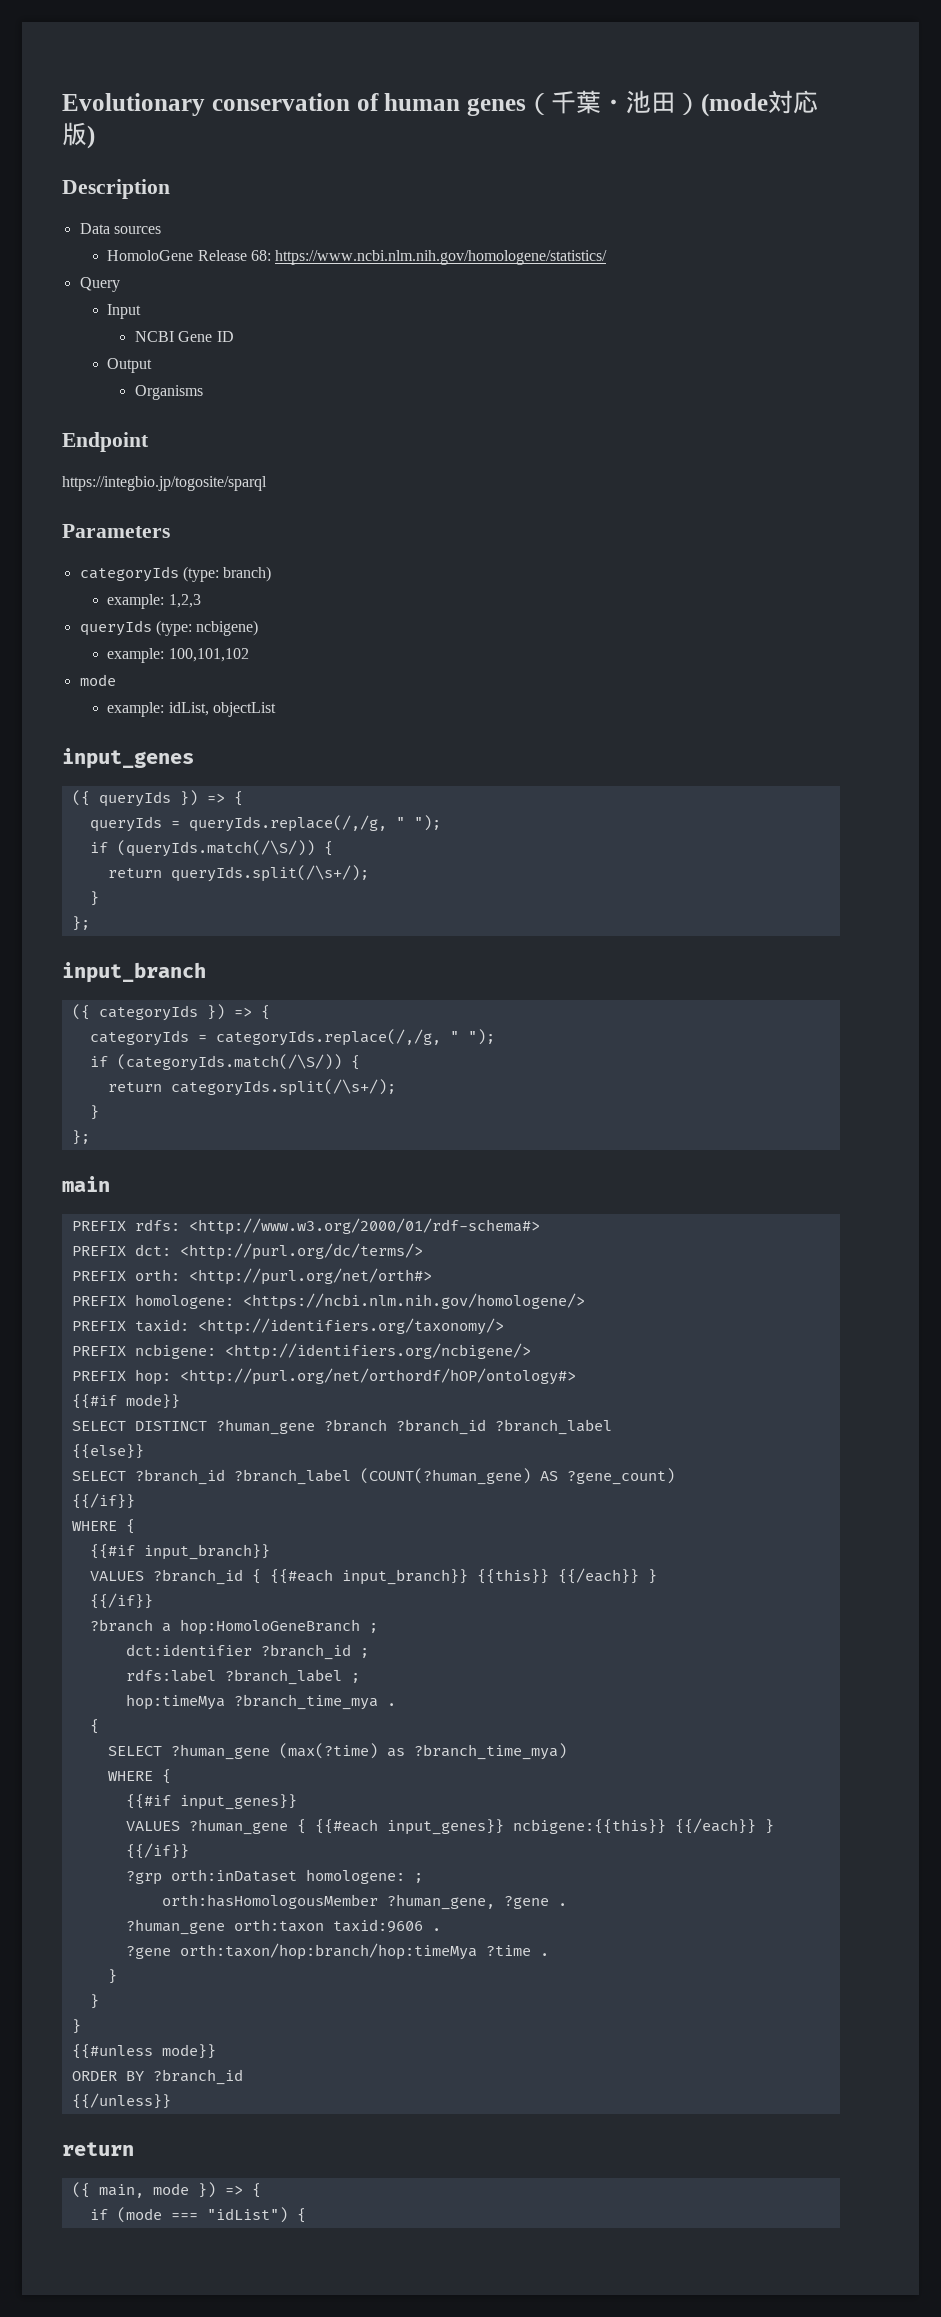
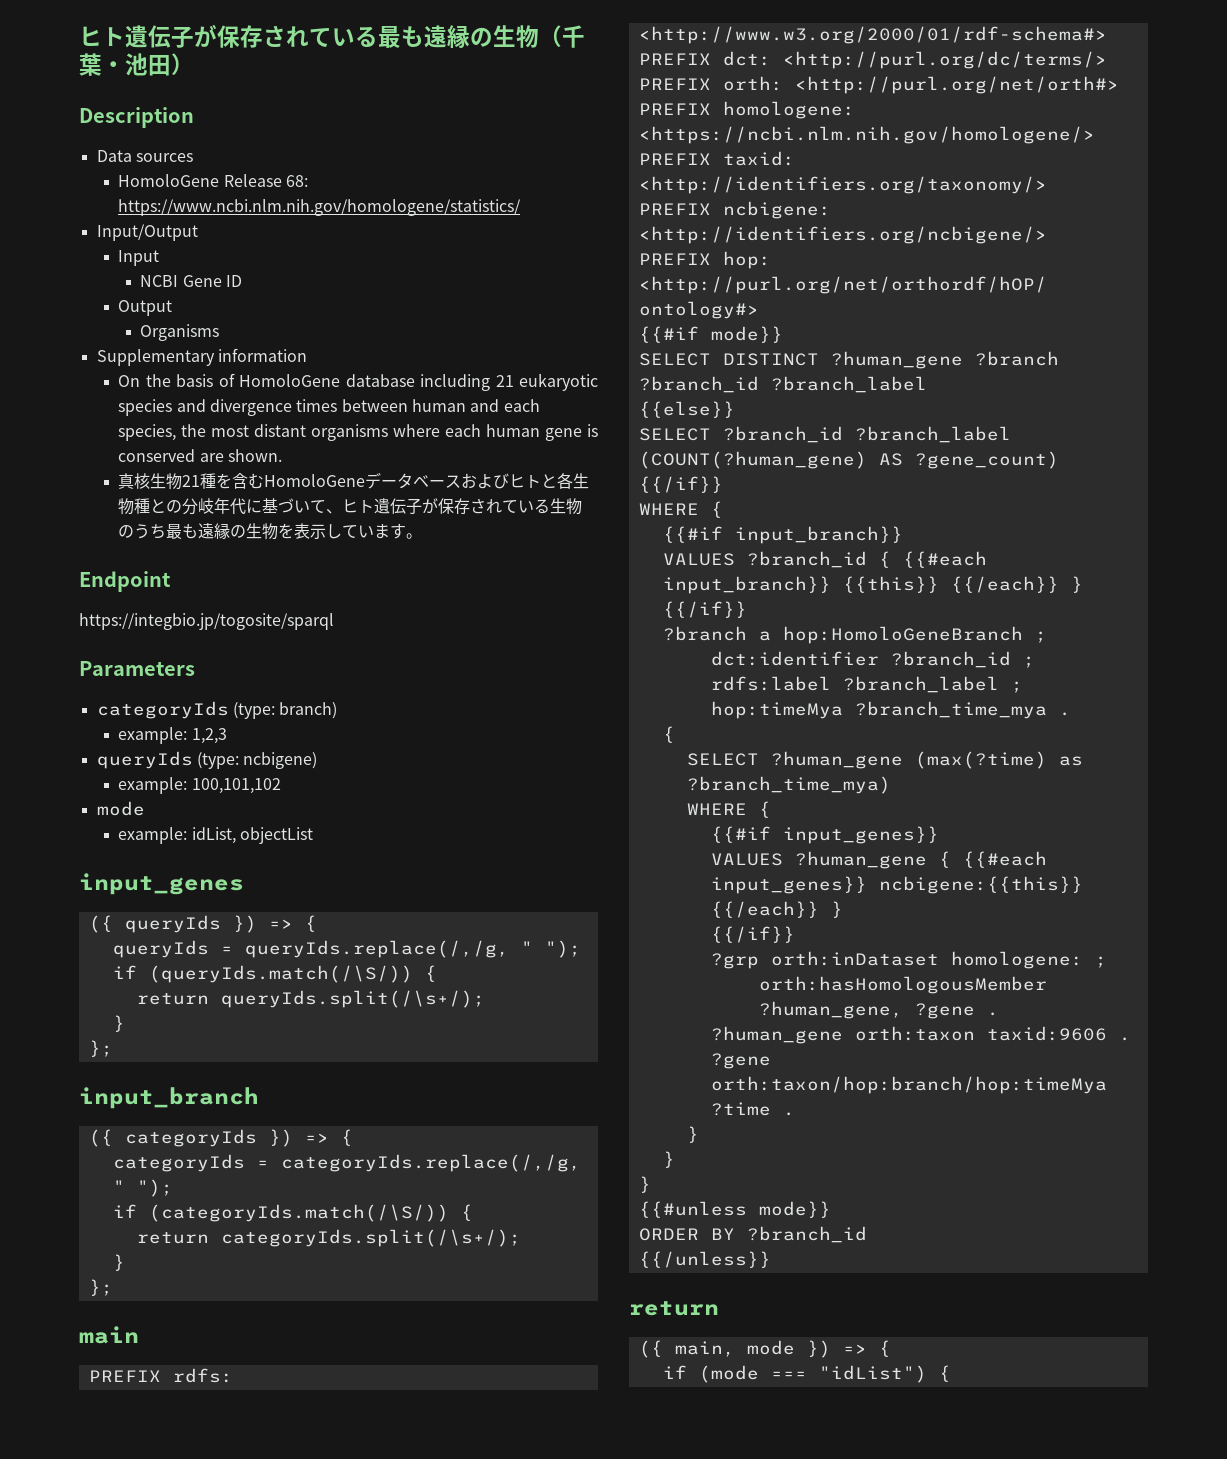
[62,93,526,116] Evolutionary conservation of human genes -> [79,24,539,48] ヒト遺伝子が保存されている最も遠縁の生物
[701,90,818,117] [62,122,95,149] (mode対応版) -> (194, 64) none
[79,277,120,292] Query -> [96,224,198,241] Input/Output
(203, 392) none -> [96,348,307,366] [118,373,599,391] [118,399,540,416] [118,424,598,441] [118,449,283,462] [118,472,590,490] [118,498,583,515] [118,523,423,540] // Supplementary information // On the basis of HomoloGene database including 21 eukaryotic species and divergence times between human and each species, the most distant organisms where each human gene is conserved are shown. // 真核生物21種を含むHomoloGeneデータベースおよびヒトと各生物種との分岐年代に基づいて、ヒト遺伝子が保存されている生物のうち最も遠縁の生物を表示しています。

